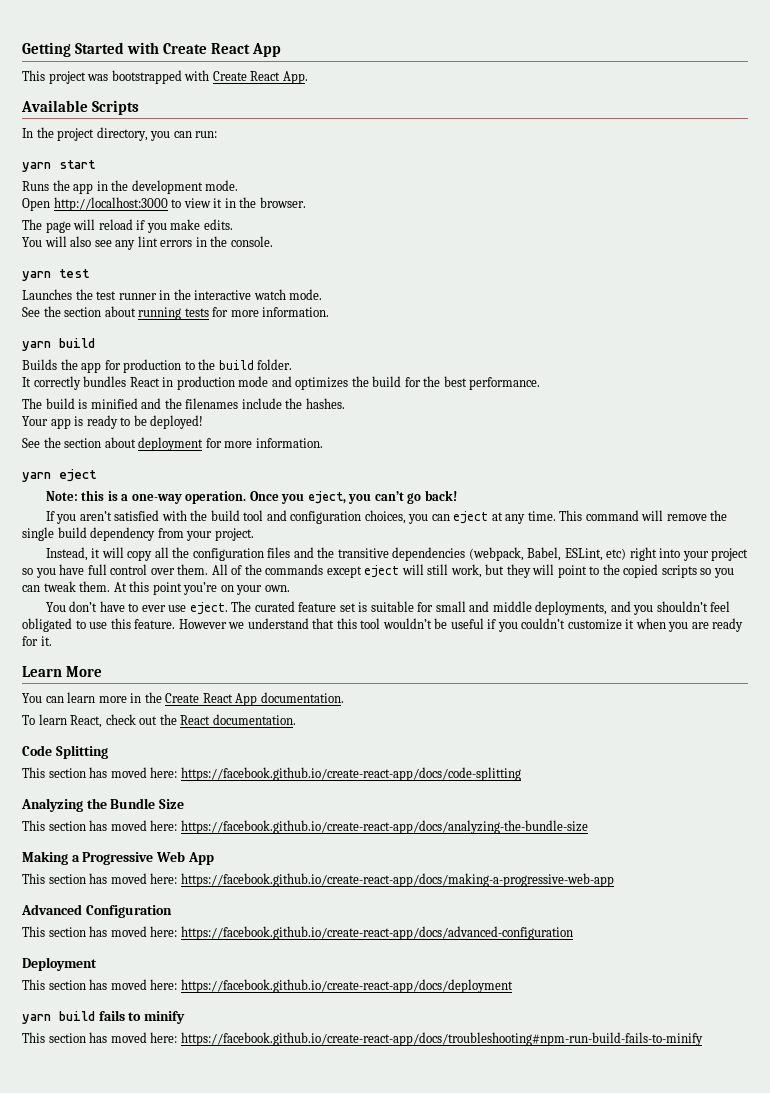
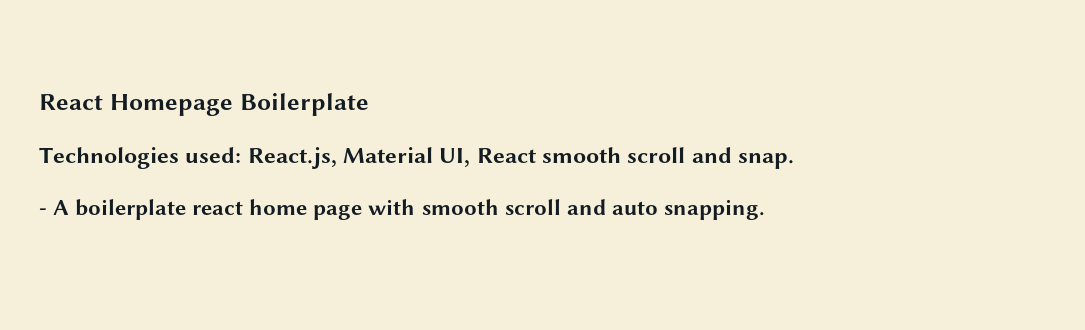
[22,42,282,57] [22,70,308,84] [21,100,139,115] [22,127,218,141] [22,160,96,172] [22,180,239,194] [22,197,306,211] [22,219,233,233] [22,236,273,250] [22,269,90,281] [22,289,323,300] [22,306,330,320] [22,338,95,351] [22,359,293,373] [22,376,541,390] [22,398,345,409] [22,415,204,429] [22,437,323,451] [22,469,97,482] [45,490,457,504] [45,510,728,524] [22,527,254,541] [45,547,749,561] [22,564,734,578] [22,581,290,595] [45,601,731,615] [22,618,744,632] [22,636,52,646] [22,666,102,677] [22,692,344,706] [22,714,296,728] [22,745,108,759] [22,767,521,781] [21,798,184,812] [22,820,588,834] [22,851,214,865] [22,873,614,887] [21,904,172,918] [22,926,573,940] [22,957,97,971] [22,979,513,993] [22,1010,185,1024] [22,1032,703,1046] Getting Started with Create React App // This project was bootstrapped with Create React App. // Available Scripts // In the project directory, you can run: // yarn start // Runs the app in the development mode. // Open http://localhost:3000 to view it in the browser. // The page will reload if you make edits. // You will also see any lint errors in the console. // yarn test // Launches the test runner in the interactive watch mode. // See the section about running tests for more information. // yarn build // Builds the app for production to the build folder. // It correctly bundles React in production mode and optimizes the build for the best performance. // The build is minified and the filenames include the hashes. // Your app is ready to be deployed! // See the section about deployment for more information. // yarn eject // Note: this is a one-way operation. Once you eject, you can’t go back! // If you aren’t satisfied with the build tool and configuration choices, you can eject at any time. This command will remove the single build dependency from your project. // Instead, it will copy all the configuration files and the transitive dependencies (webpack, Babel, ESLint, etc) right into your project so you have full control over them. All of the commands except eject will still work, but they will point to the copied scripts so you can tweak them. At this point you’re on your own. // You don’t have to ever use eject. The curated feature set is suitable for small and middle deployments, and you shouldn’t feel obligated to use this feature. However we understand that this tool wouldn’t be useful if you couldn’t customize it when you are ready for it. // Learn More // You can learn more in the Create React App documentation. // To learn React, check out the React documentation. // Code Splitting // This section has moved here: https://facebook.github.io/create-react-app/docs/code-splitting // Analyzing the Bundle Size // This section has moved here: https://facebook.github.io/create-react-app/docs/analyzing-the-bundle-size // Making a Progressive Web App // This section has moved here: https://facebook.github.io/create-react-app/docs/making-a-progressive-web-app // Advanced Configuration // This section has moved here: https://facebook.github.io/create-react-app/docs/advanced-configuration // Deployment // This section has moved here: https://facebook.github.io/create-react-app/docs/deployment // yarn build fails to minify // This section has moved here: https://facebook.github.io/create-react-app/docs/troubleshooting#npm-run-build-fails-to-minify -> [39,93,369,116] [39,147,795,169] [39,199,765,220] React Homepage Boilerplate // Technologies used: React.js, Material UI, React smooth scroll and snap. // - A boilerplate react home page with smooth scroll and auto snapping.

